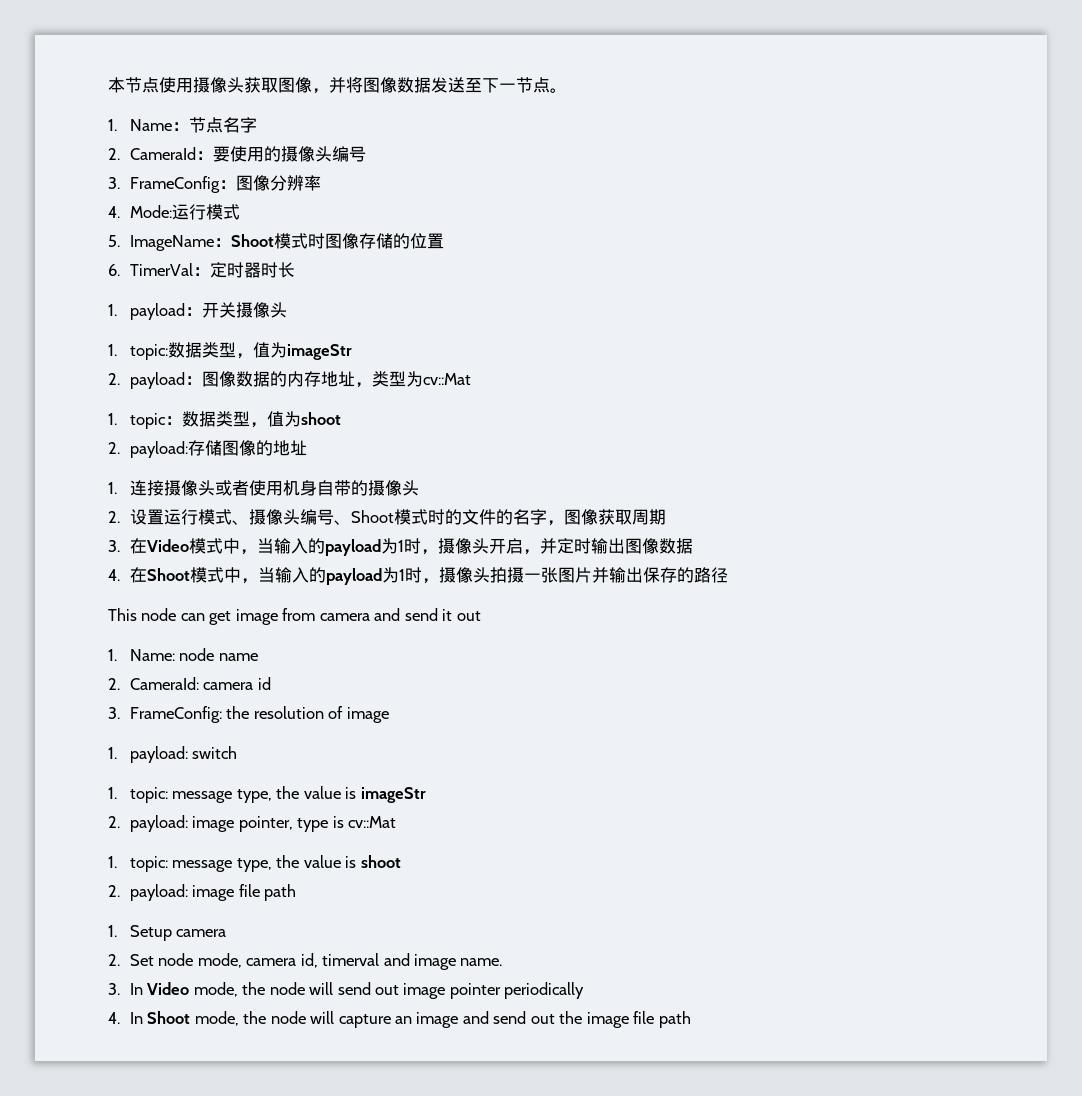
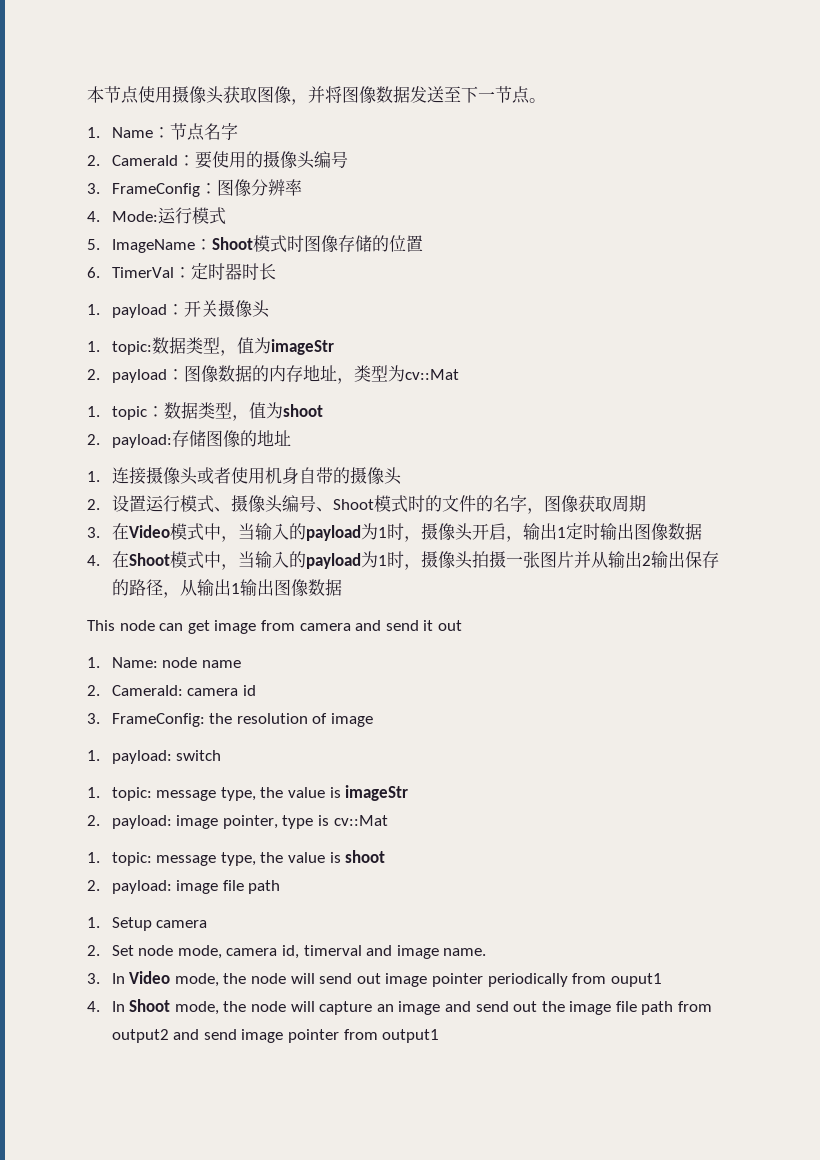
[539,538,557,554] 并 -> [522,523,566,540] 输出1
(609, 575) none -> [590,551,651,568] 从输出2
(728, 575) none -> [162,579,342,598] ，从输出1输出图像数据
(585, 990) none -> [572,973,662,987] from ouput1
(691, 1019) none -> [678,1001,713,1012] [111,1029,440,1043] from output2 and send image pointer from output1

